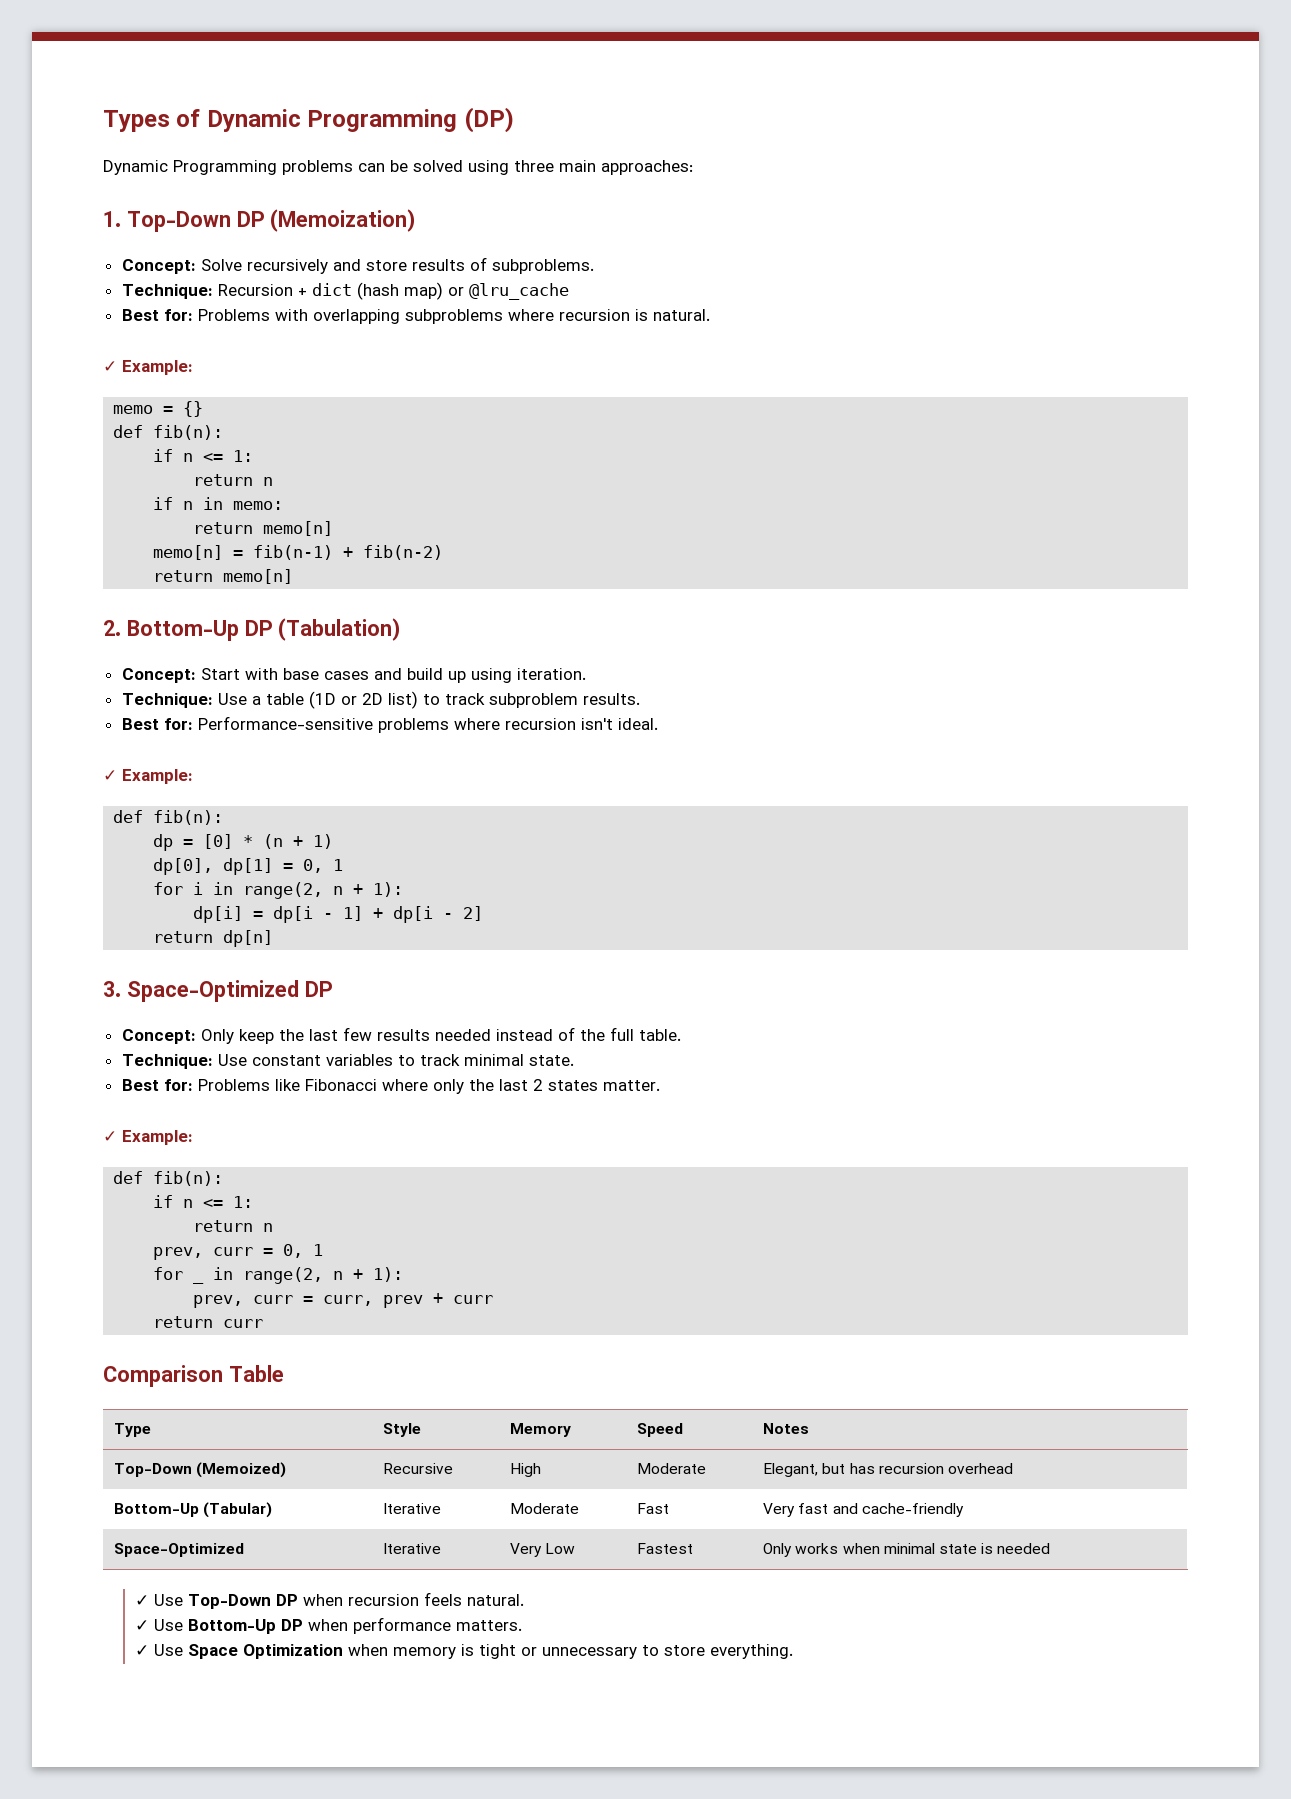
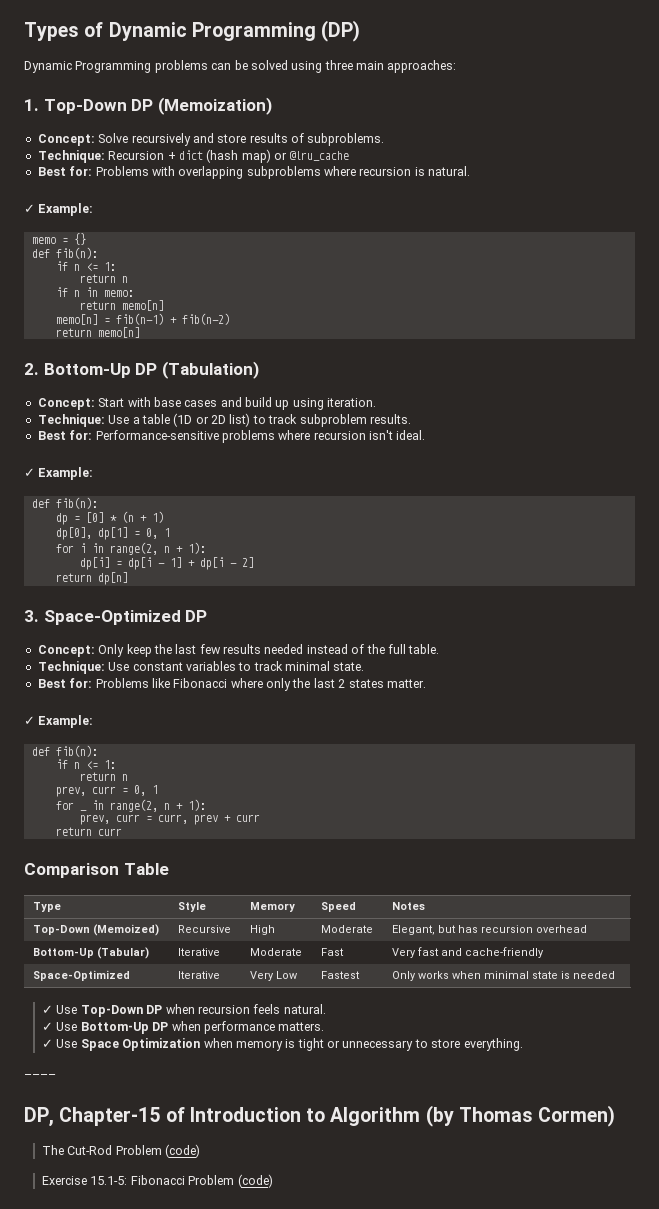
(793, 1651) none -> [24,1074,56,1079] [24,1105,616,1127] [41,1144,201,1158] [41,1174,273,1188] // –––– // DP, Chapter-15 of Introduction to Algorithm (by Thomas Cormen) // The Cut-Rod Problem (code) // Exercise 15.1-5: Fibonacci Problem (code)

